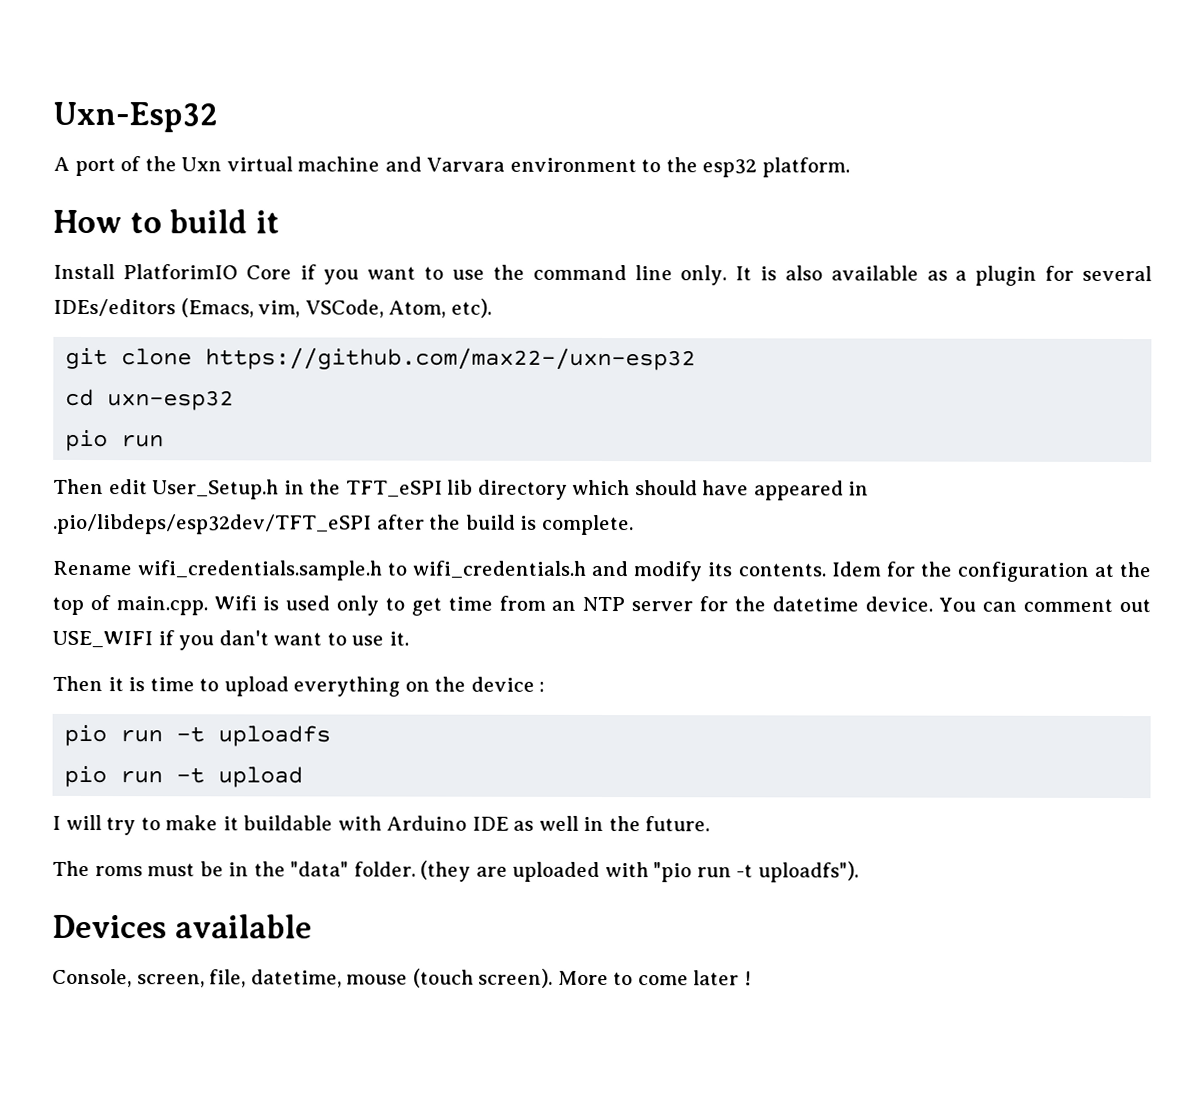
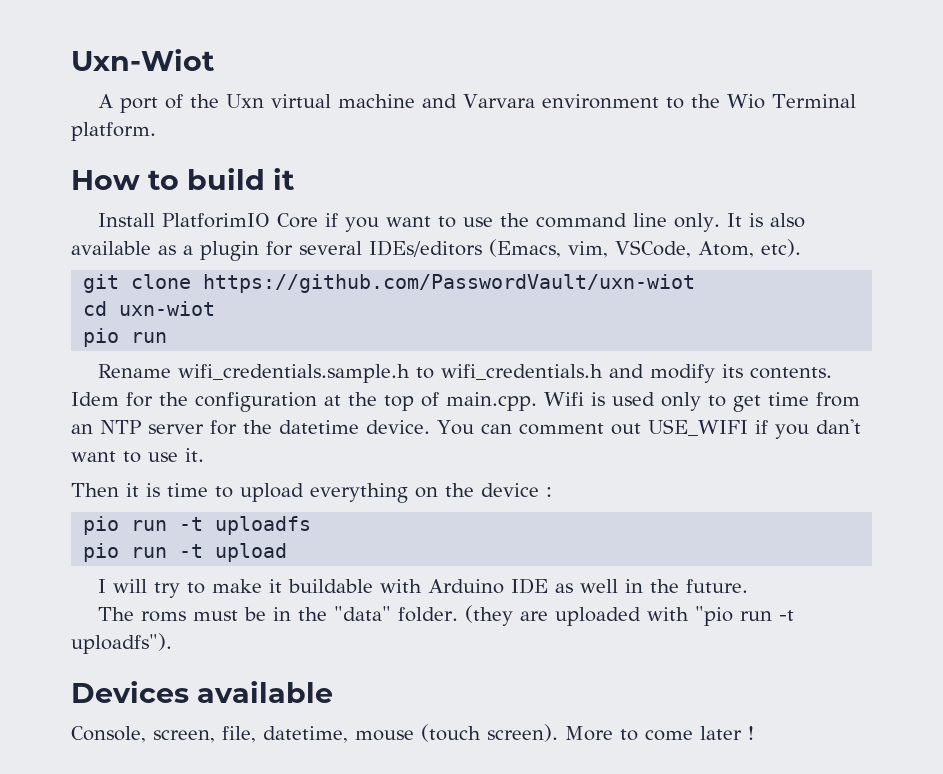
[53,101,218,133] Uxn-Esp32 -> [71,49,214,71] Uxn-Wiot
[702,159,758,178] esp32 -> [726,94,856,109] Wio Terminal
[205,347,697,371] https://github.com/max22-/uxn-esp32 -> [203,274,696,293] https://github.com/PasswordVault/uxn-wiot
[107,390,235,411] [65,429,165,452] [53,478,870,501] [53,513,634,536] uxn-esp32 // pio run // Then edit User_Setup.h in the TFT_eSPI lib directory which should have appeared in .pio/libdeps/esp32dev/TFT_eSPI after the build is complete. -> [119,301,216,316] [83,328,168,347] uxn-wiot // pio run

